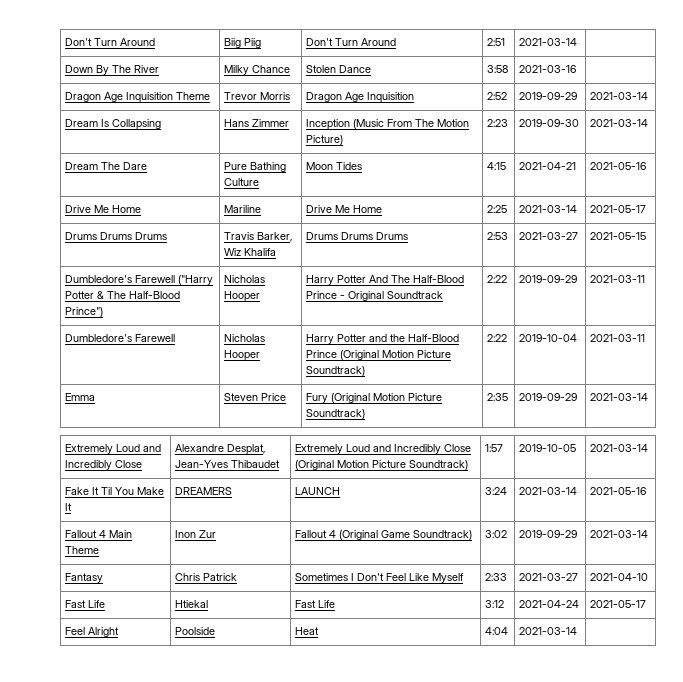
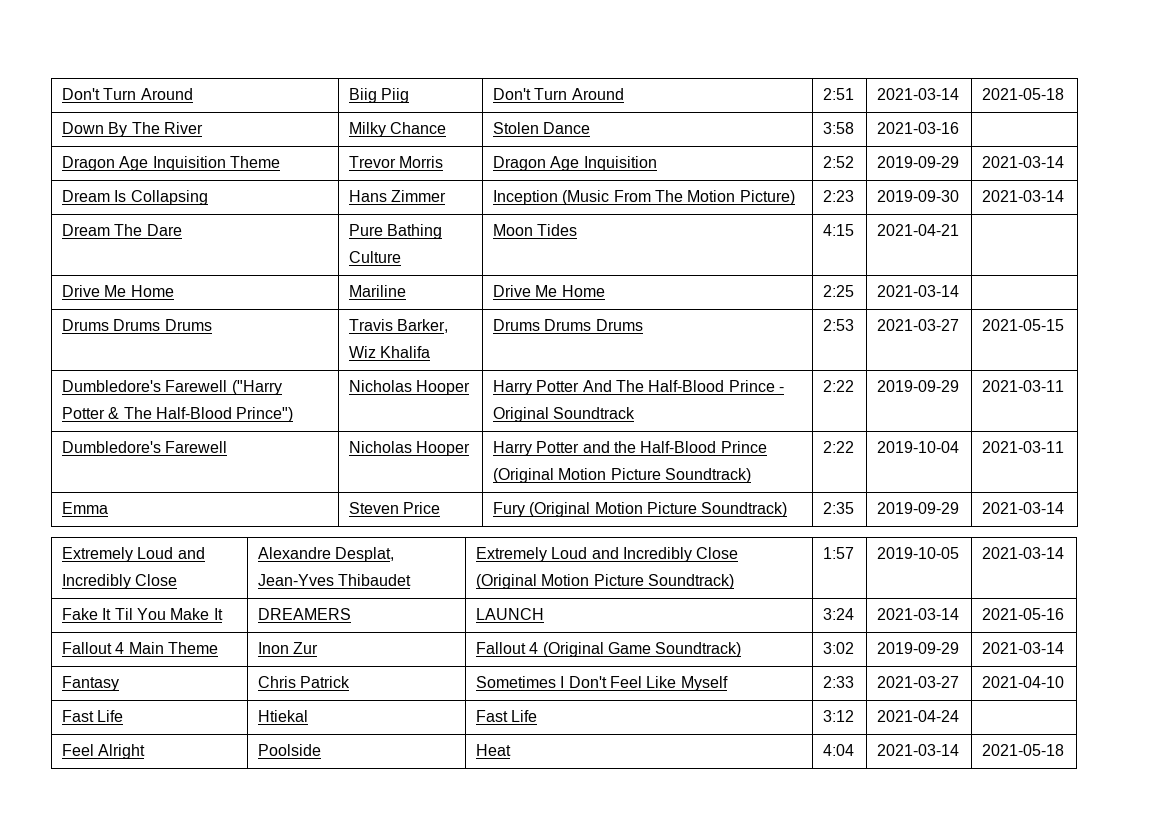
(578, 42) none -> [982,88,1065,100] 2021-05-18
[590,162,647,170] 2021-05-16 -> (960, 230) none
[590,205,647,213] 2021-05-17 -> (960, 291) none
[590,600,647,608] 2021-05-17 -> (960, 716) none
(578, 631) none -> [982,744,1065,756] 2021-05-18

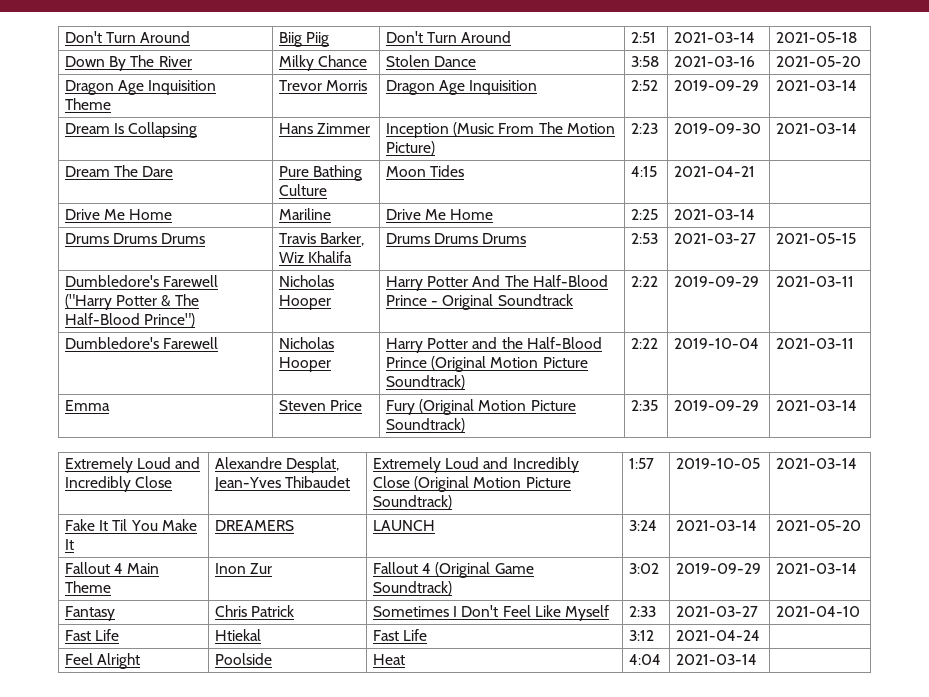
(960, 128) none -> [776,56,862,67] 2021-05-20
[982,608,1065,620] 2021-05-16 -> [776,520,862,531] 2021-05-20
[982,744,1065,756] 2021-05-18 -> (758, 659) none

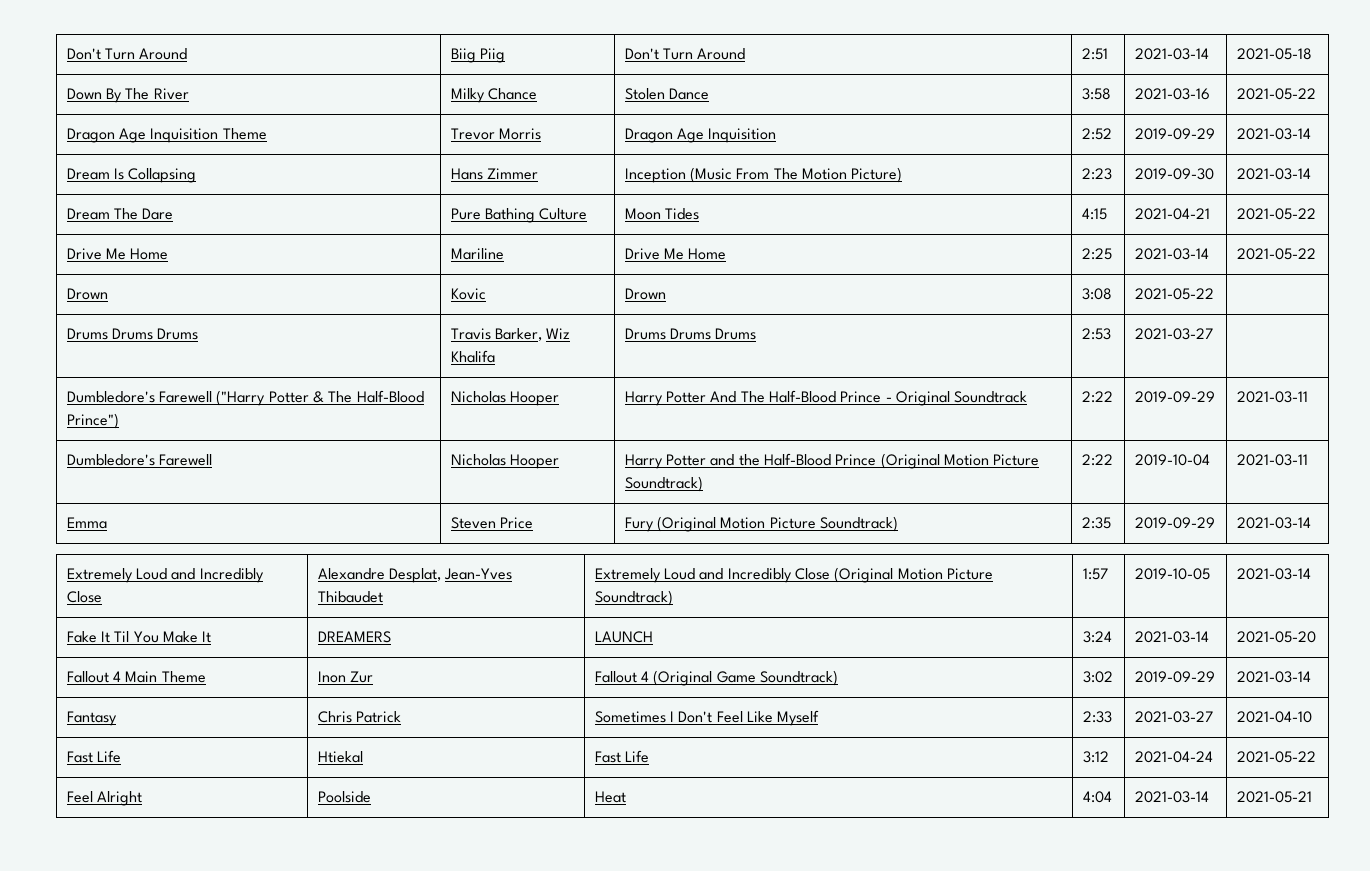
[776,56,862,67] 2021-05-20 -> [1236,88,1316,100] 2021-05-22
(756, 171) none -> [1236,208,1316,220] 2021-05-22
(756, 214) none -> [1236,248,1316,260] [66,288,108,300] [450,288,486,300] [624,288,666,300] [1081,288,1112,300] [1134,288,1214,300] | 2021-05-22 // Drown | Kovic | Drown | 3:08 | 2021-05-22
[776,233,857,244] 2021-05-15 -> (1213, 334) none
(761, 635) none -> [1236,751,1316,763] 2021-05-22
(758, 659) none -> [1236,791,1312,803] 2021-05-21

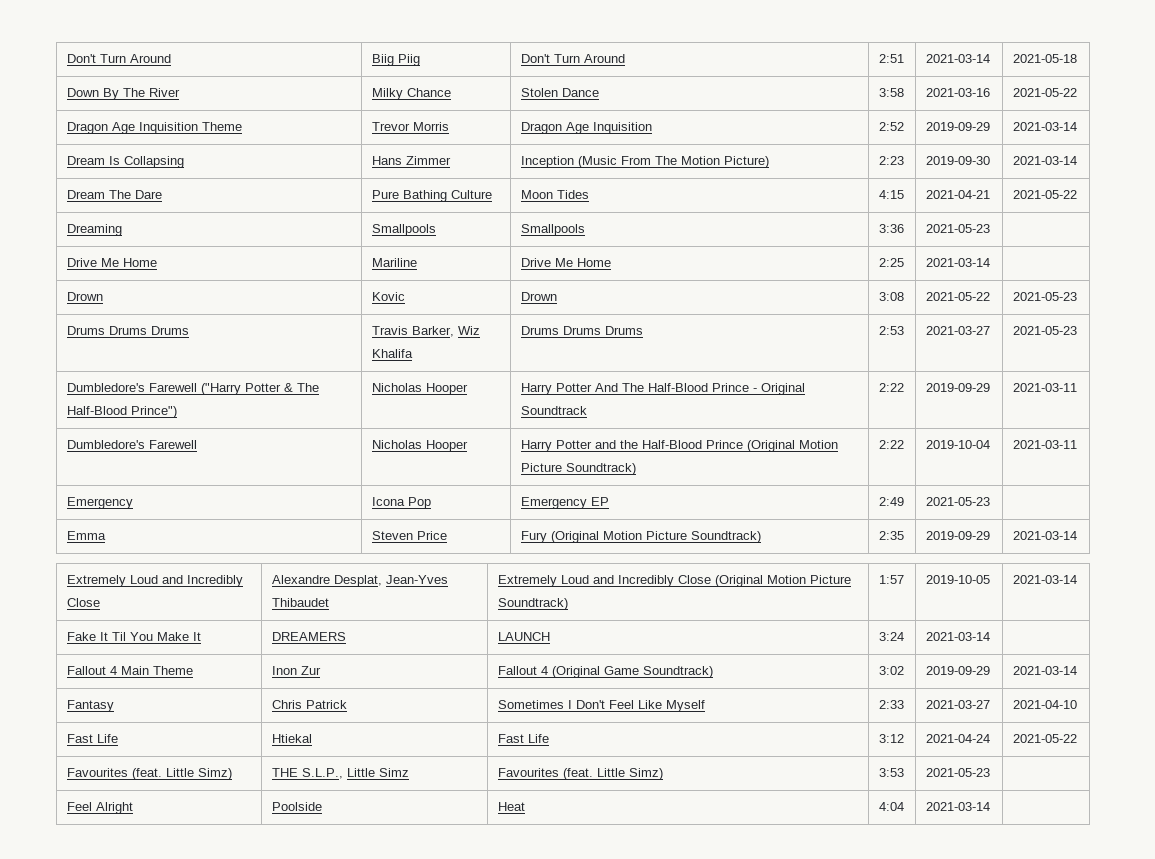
(1316, 214) none -> [66,224,122,236] [371,224,436,236] [520,224,585,236] [878,224,904,233] [925,224,990,233] // Dreaming | Smallpools | Smallpools | 3:36 | 2021-05-23 |
[1236,248,1316,260] 2021-05-22 -> (990, 262) none
(1214, 294) none -> [1012,292,1077,301] 2021-05-23
(1213, 334) none -> [1012,326,1077,335] 2021-05-23
(1308, 460) none -> [66,497,133,509] [371,497,431,509] [520,497,609,509] [878,497,904,506] [925,497,990,506] // Emergency | Icona Pop | Emergency EP | 2:49 | 2021-05-23 |
[1236,631,1316,643] 2021-05-20 -> (990, 636) none
(1316, 757) none -> [66,768,232,780] [271,768,409,779] [497,768,663,780] [878,768,904,777] [925,768,990,777] // Favourites (feat. Little Simz) | THE S.L.P., Little Simz | Favourites (feat. Little Simz) | 3:53 | 2021-05-23 |
[1236,791,1312,803] 2021-05-21 -> (990, 806) none

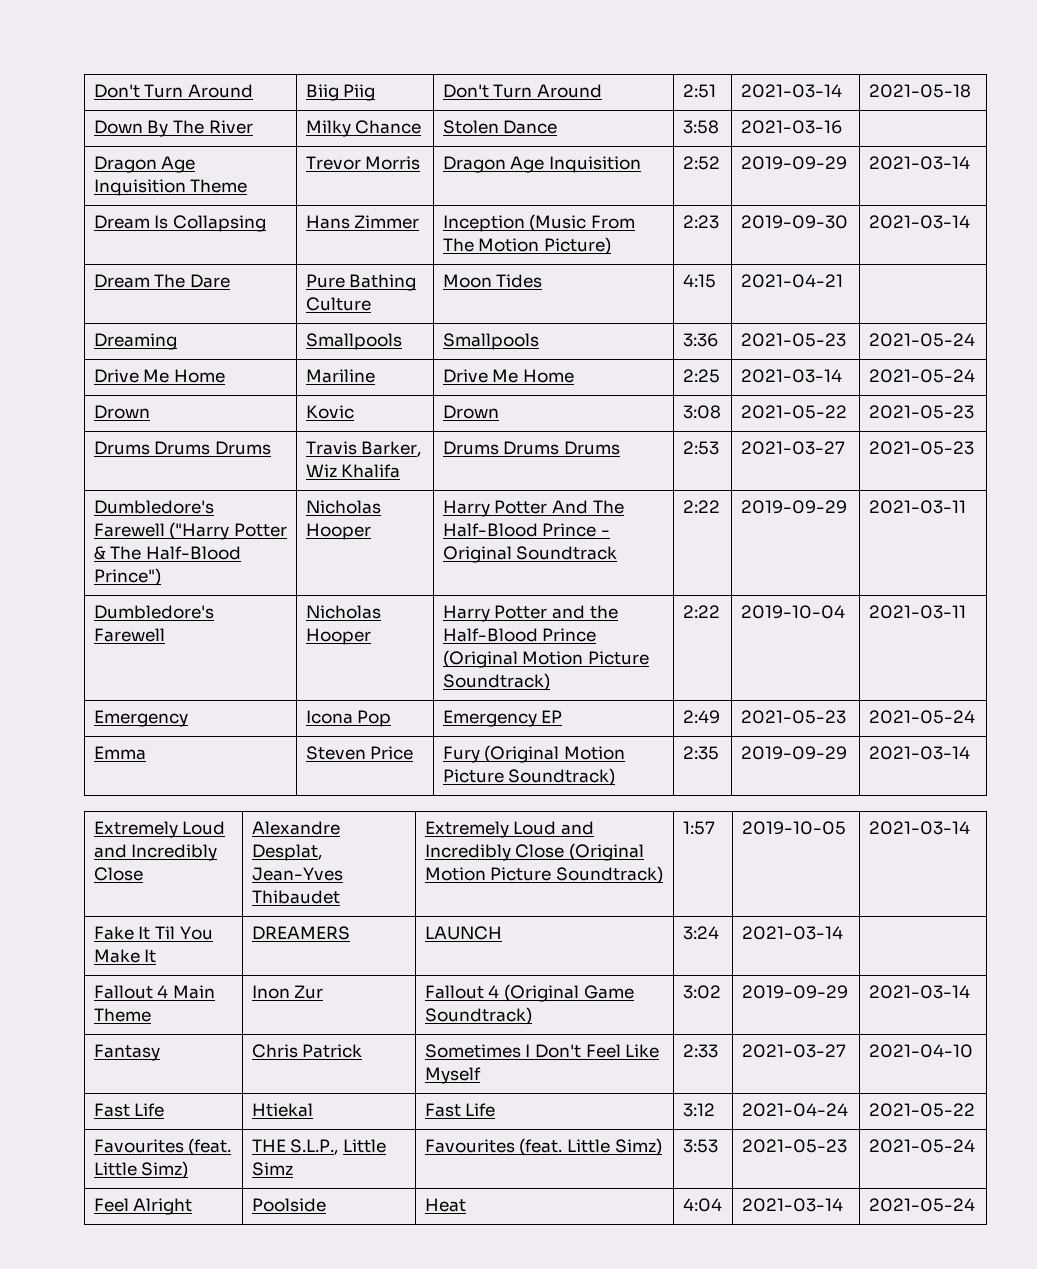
[1012,88,1077,97] 2021-05-22 -> (842, 127) none
[1012,190,1077,199] 2021-05-22 -> (843, 281) none
(990, 228) none -> [868,333,975,347] 2021-05-24
(990, 262) none -> [868,369,975,383] 2021-05-24
(990, 501) none -> [868,710,975,724] 2021-05-24
(990, 772) none -> [868,1139,975,1153] 2021-05-24
(990, 806) none -> [868,1198,975,1212] 2021-05-24

